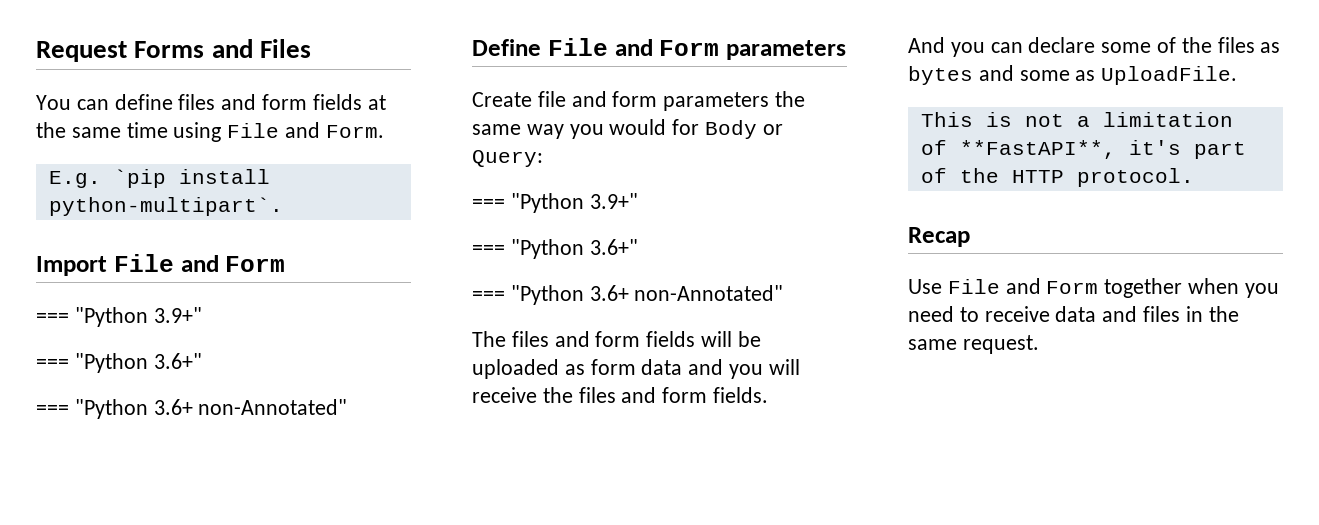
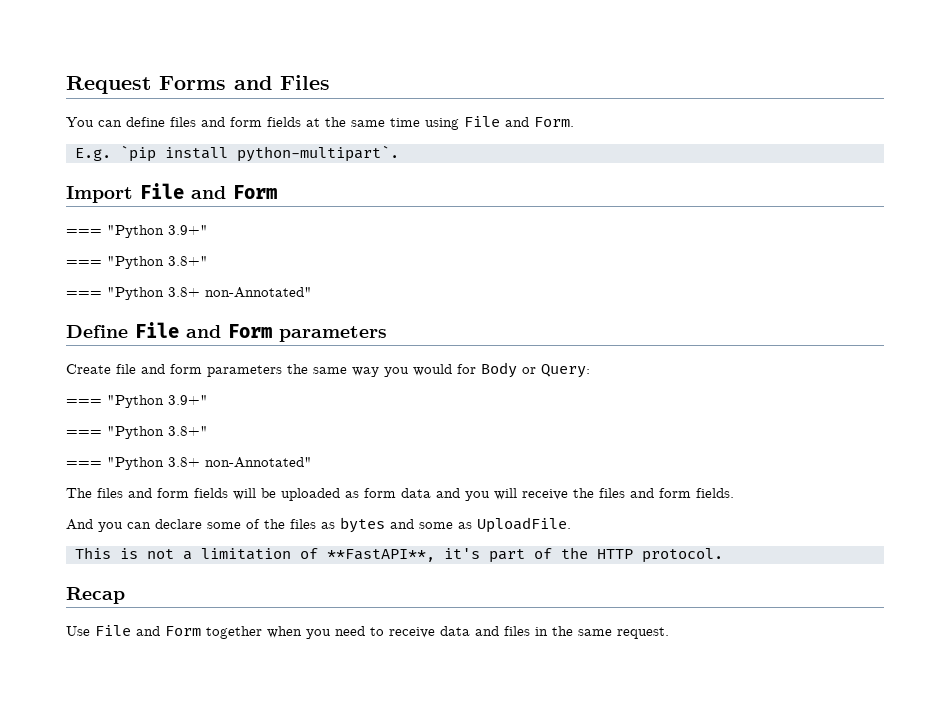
[153,353,202,369] [36,399,193,419] 3.6+" // === "Python 3.6+ -> [168,256,208,266] [66,287,200,300] 3.8+" // === "Python 3.8+
[589,239,638,255] [472,285,629,305] 3.6+" // === "Python 3.6+ -> [168,426,208,436] [66,457,200,470] 3.8+" // === "Python 3.8+

